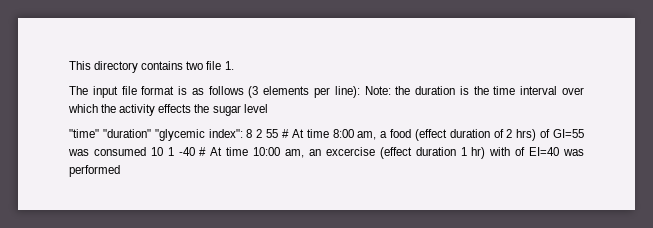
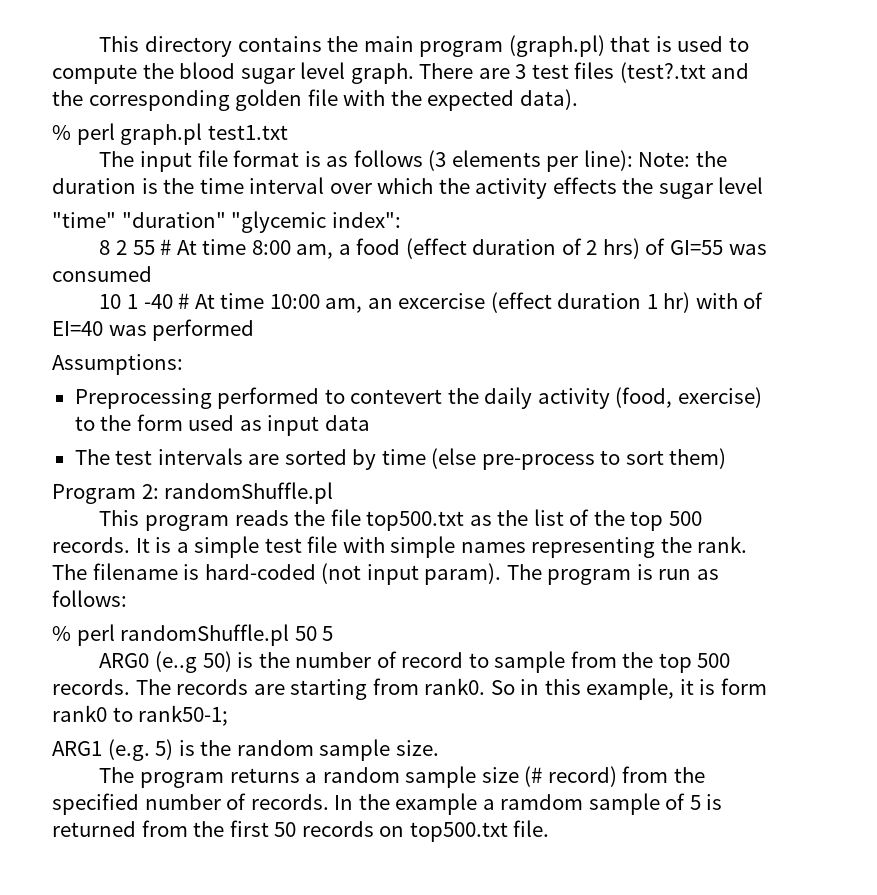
[186,61,234,70] two file 1. -> [327,35,749,57] [52,62,750,84] [52,89,578,111] [52,123,288,145] the main program (graph.pl) that is used to compute the blood sugar level graph. There are 3 test files (test?.txt and the corresponding golden file with the expected data). // % perl graph.pl test1.txt
(243, 133) none -> (401, 220) //
(146, 151) none -> (152, 274) //
(120, 171) none -> [52,354,183,375] [74,387,762,409] [74,414,370,436] [74,448,727,470] [52,482,334,504] [99,509,702,531] [52,536,748,558] [52,563,719,585] [52,590,127,607] [52,624,334,646] [99,651,731,673] [52,678,767,700] [52,705,229,726] [52,739,439,761] [99,766,705,788] [52,793,723,815] [52,820,550,842] // Assumptions: // Preprocessing performed to contevert the daily activity (food, exercise) to the form used as input data // The test intervals are sorted by time (else pre-process to sort them) // Program 2: randomShuffle.pl // This program reads the file top500.txt as the list of the top 500 records. It is a simple test file with simple names representing the rank. The filename is hard-coded (not input param). The program is run as follows: // % perl randomShuffle.pl 50 5 // ARG0 (e..g 50) is the number of record to sample from the top 500 records. The records are starting from rank0. So in this example, it is form rank0 to rank50-1; // ARG1 (e.g. 5) is the random sample size. // The program returns a random sample size (# record) from the specified number of records. In the example a ramdom sample of 5 is returned from the first 50 records on top500.txt file.

